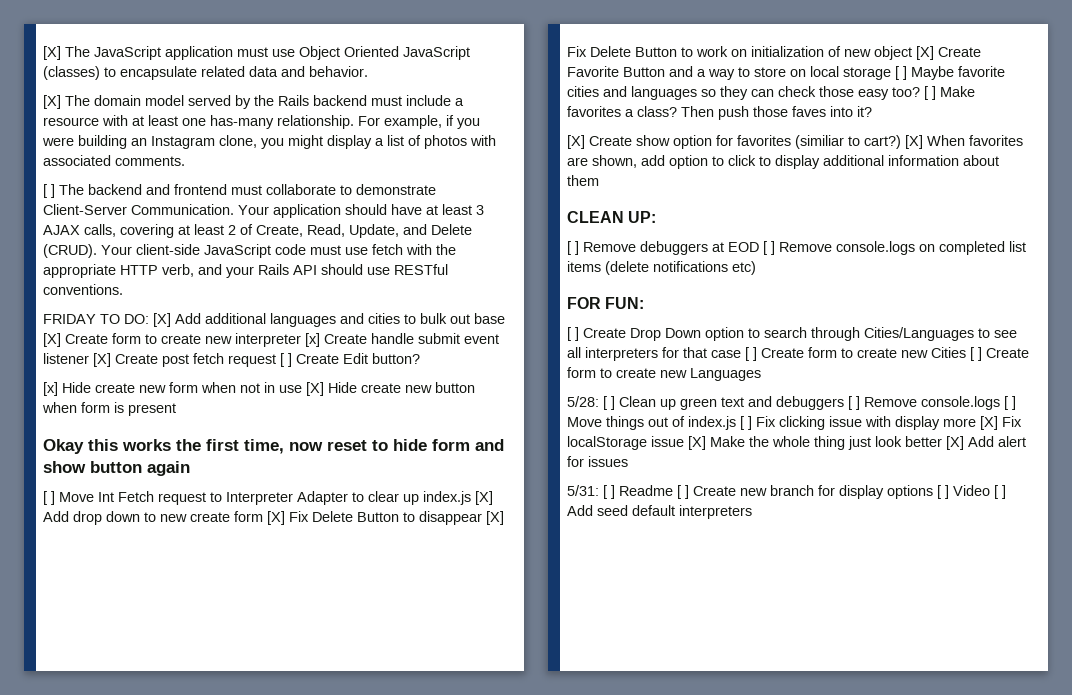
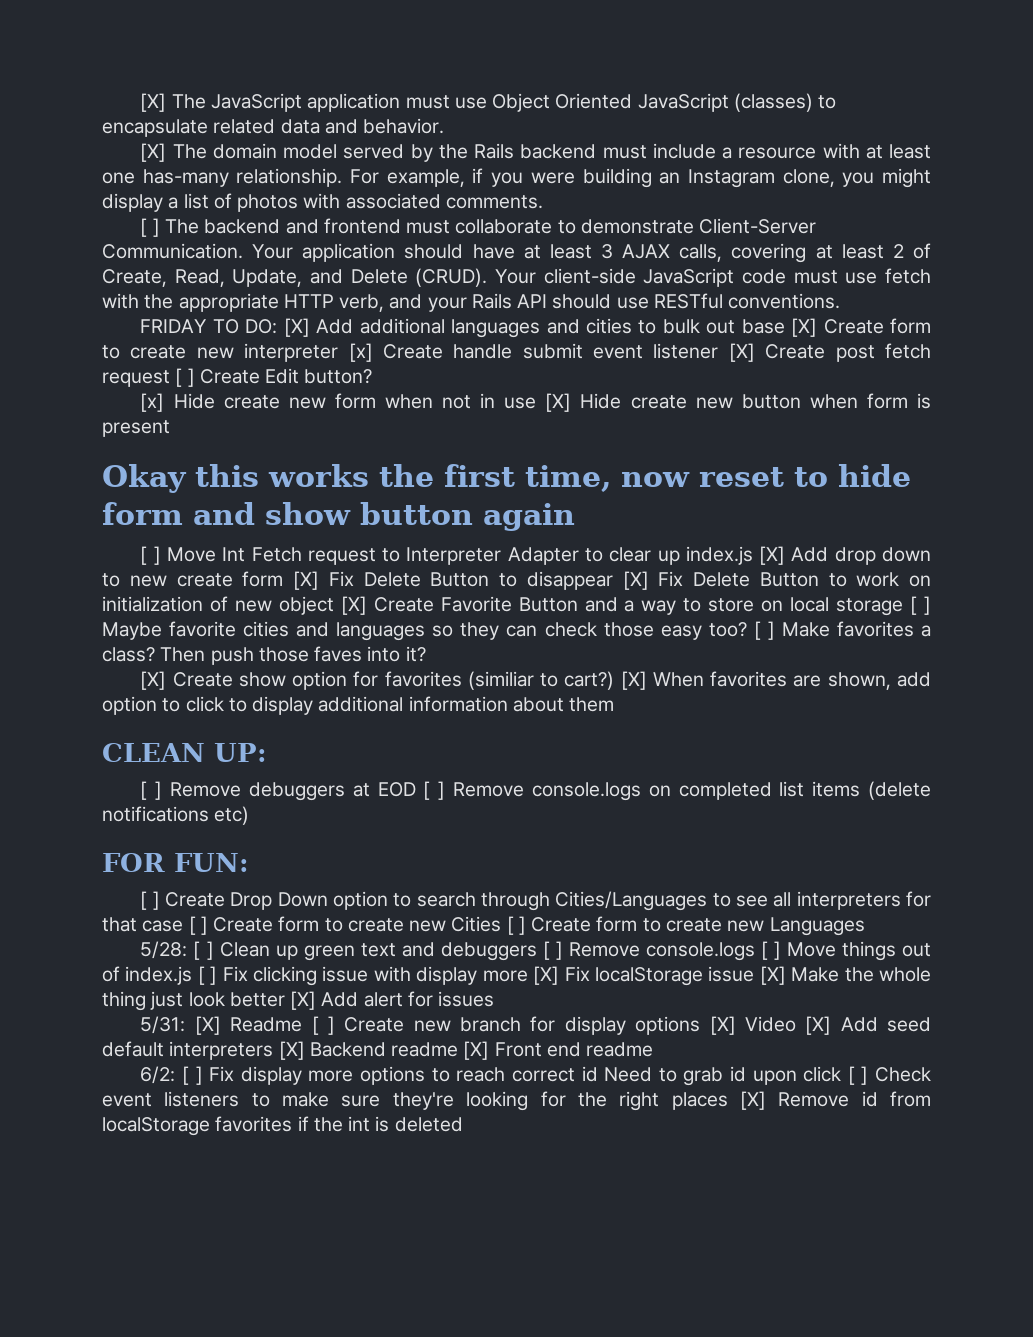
[603,485,615,499] [ ] -> [194,1016,221,1035] [X]
[937,485,1006,499] [567,505,752,519] [ ] Video [ ] Add seed default interpreters -> [709,1016,931,1035] [102,1041,654,1060] [140,1066,932,1086] [102,1091,932,1111] [102,1116,463,1136] [X] Video [X] Add seed default interpreters [X] Backend readme [X] Front end readme // 6/2: [ ] Fix display more options to reach correct id Need to grab id upon click [ ] Check event listeners to make sure they're looking for the right places [X] Remove id from localStorage favorites if the int is deleted

